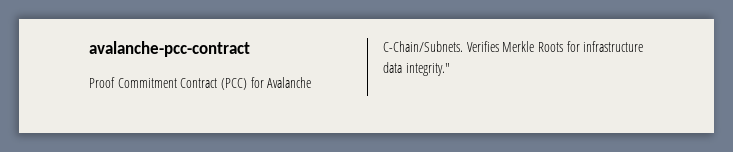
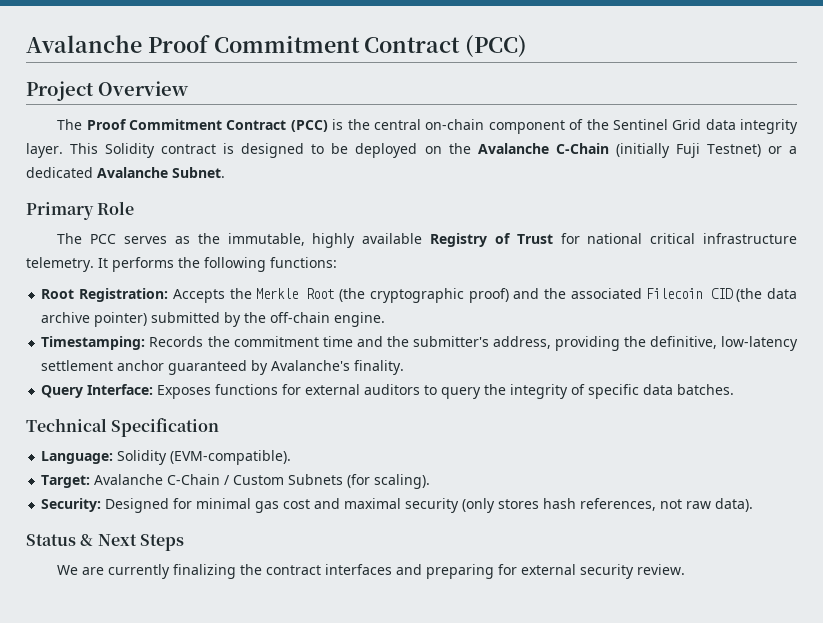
[89,41,250,57] [89,77,312,90] [383,41,644,52] [383,62,450,76] avalanche-pcc-contract // Proof Commitment Contract (PCC) for Avalanche C-Chain/Subnets. Verifies Merkle Roots for infrastructure data integrity." -> [26,35,528,58] [26,81,189,101] [57,119,799,134] [26,143,797,158] [26,167,225,178] [26,201,135,220] [57,233,798,248] [26,257,337,272] [41,288,798,303] [41,312,386,327] [41,336,798,351] [41,360,405,375] [41,384,735,399] [26,418,220,437] [41,450,292,465] [41,474,431,489] [41,498,754,513] [26,534,184,551] [57,564,686,579] Avalanche Proof Commitment Contract (PCC) // Project Overview // The Proof Commitment Contract (PCC) is the central on-chain component of the Sentinel Grid data integrity layer. This Solidity contract is designed to be deployed on the Avalanche C-Chain (initially Fuji Testnet) or a dedicated Avalanche Subnet. // Primary Role // The PCC serves as the immutable, highly available Registry of Trust for national critical infrastructure telemetry. It performs the following functions: // Root Registration: Accepts the Merkle Root (the cryptographic proof) and the associated Filecoin CID (the data archive pointer) submitted by the off-chain engine. // Timestamping: Records the commitment time and the submitter's address, providing the definitive, low-latency settlement anchor guaranteed by Avalanche's finality. // Query Interface: Exposes functions for external auditors to query the integrity of specific data batches. // Technical Specification // Language: Solidity (EVM-compatible). // Target: Avalanche C-Chain / Custom Subnets (for scaling). // Security: Designed for minimal gas cost and maximal security (only stores hash references, not raw data). // Status & Next Steps // We are currently finalizing the contract interfaces and preparing for external security review.

